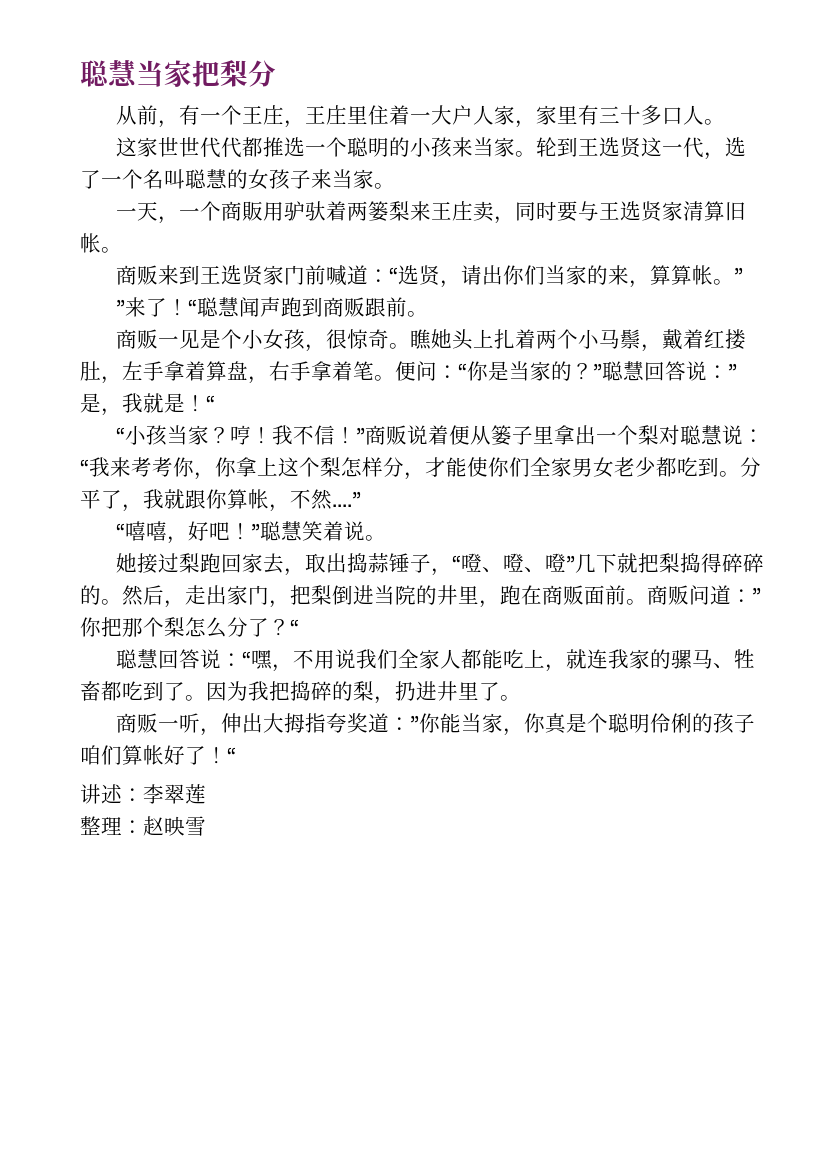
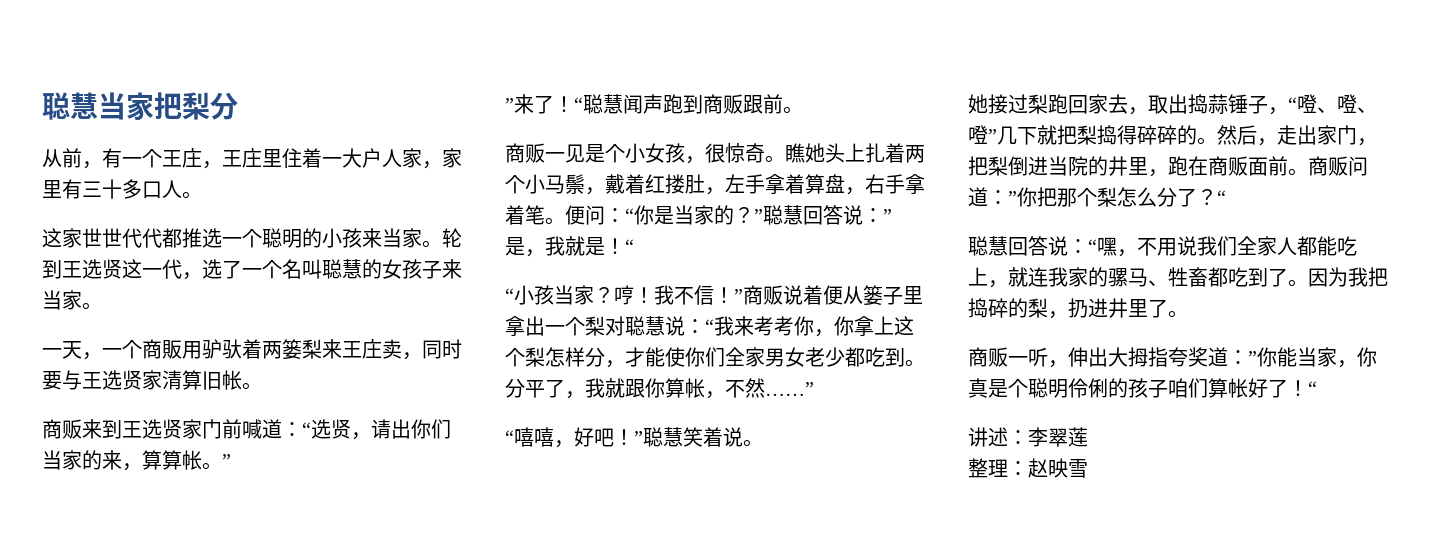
[332,491,361,507] ....” -> [765,382,814,396] ……”

